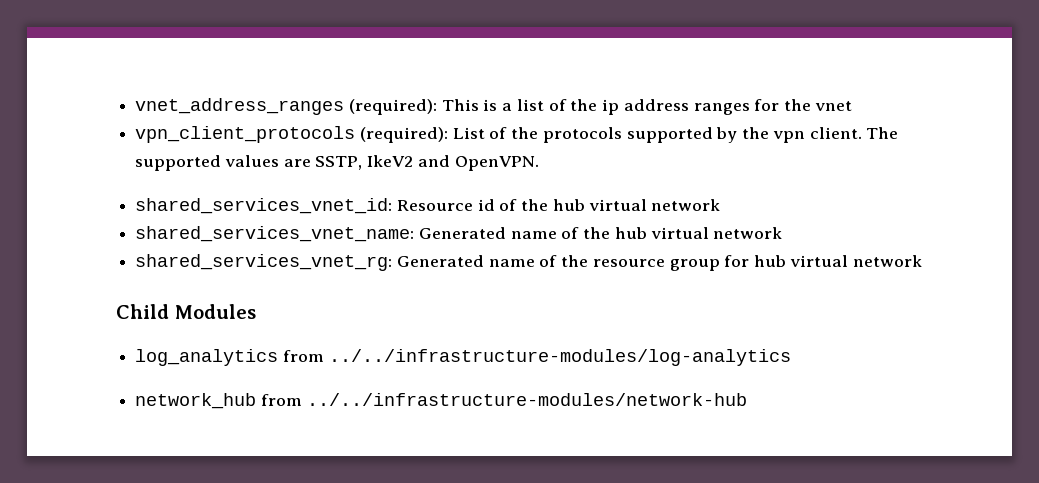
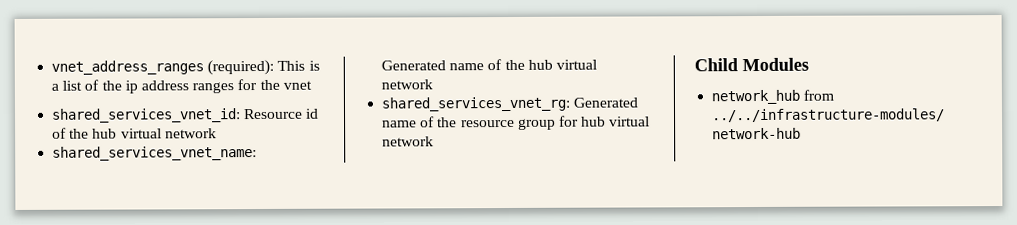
[135,126,899,143] [135,155,539,171] // vpn_client_protocols (required): List of the protocols supported by the vpn client. The supported values are SSTP, IkeV2 and OpenVPN. -> (312, 85) none
[135,349,791,366] // log_analytics from ../../infrastructure-modules/log-analytics -> (809, 64) none

